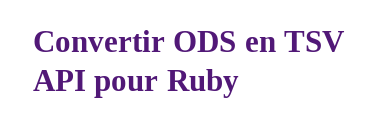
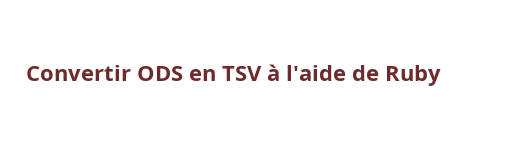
[33,70,159,98] API pour -> [267,64,379,81] à l'aide de

